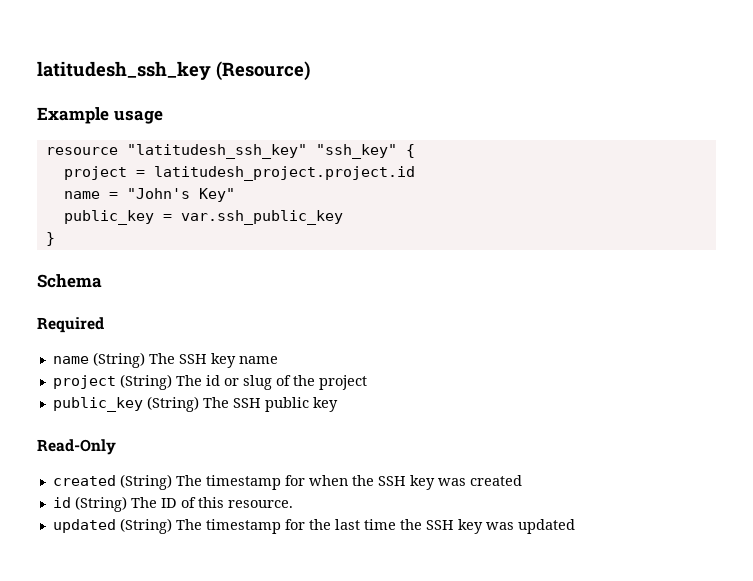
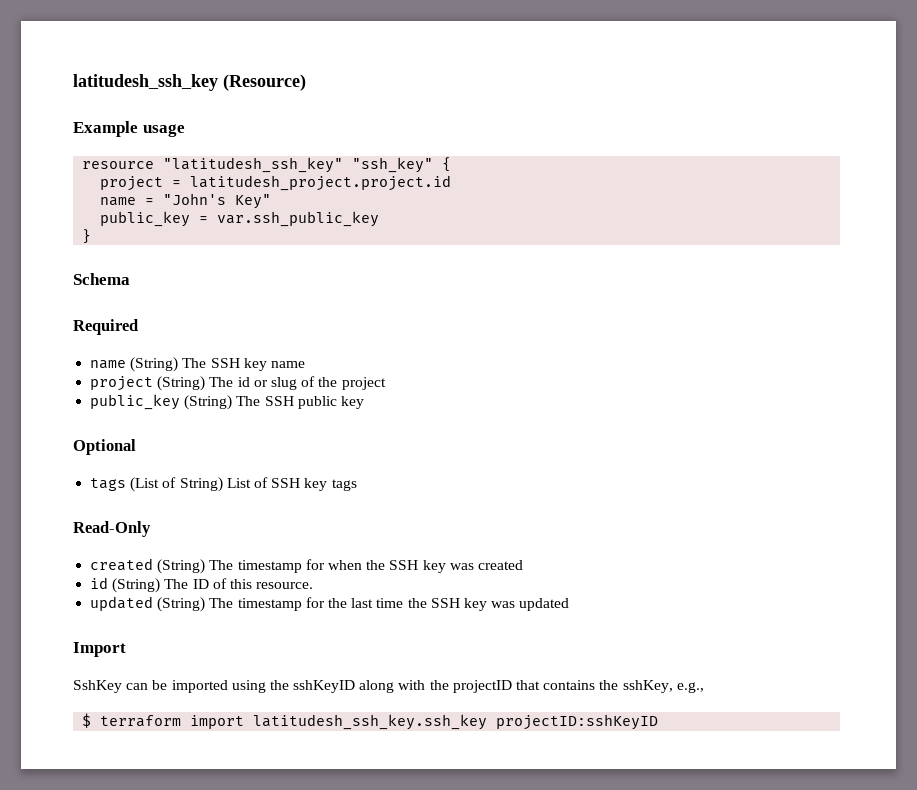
(338, 404) none -> [73,439,136,455] [90,477,357,492] // Optional // tags (List of String) List of SSH key tags
(575, 526) none -> [73,642,126,657] [73,680,704,693] [82,713,659,730] // Import // SshKey can be imported using the sshKeyID along with the projectID that contains the sshKey, e.g., // $ terraform import latitudesh_ssh_key.ssh_key projectID:sshKeyID

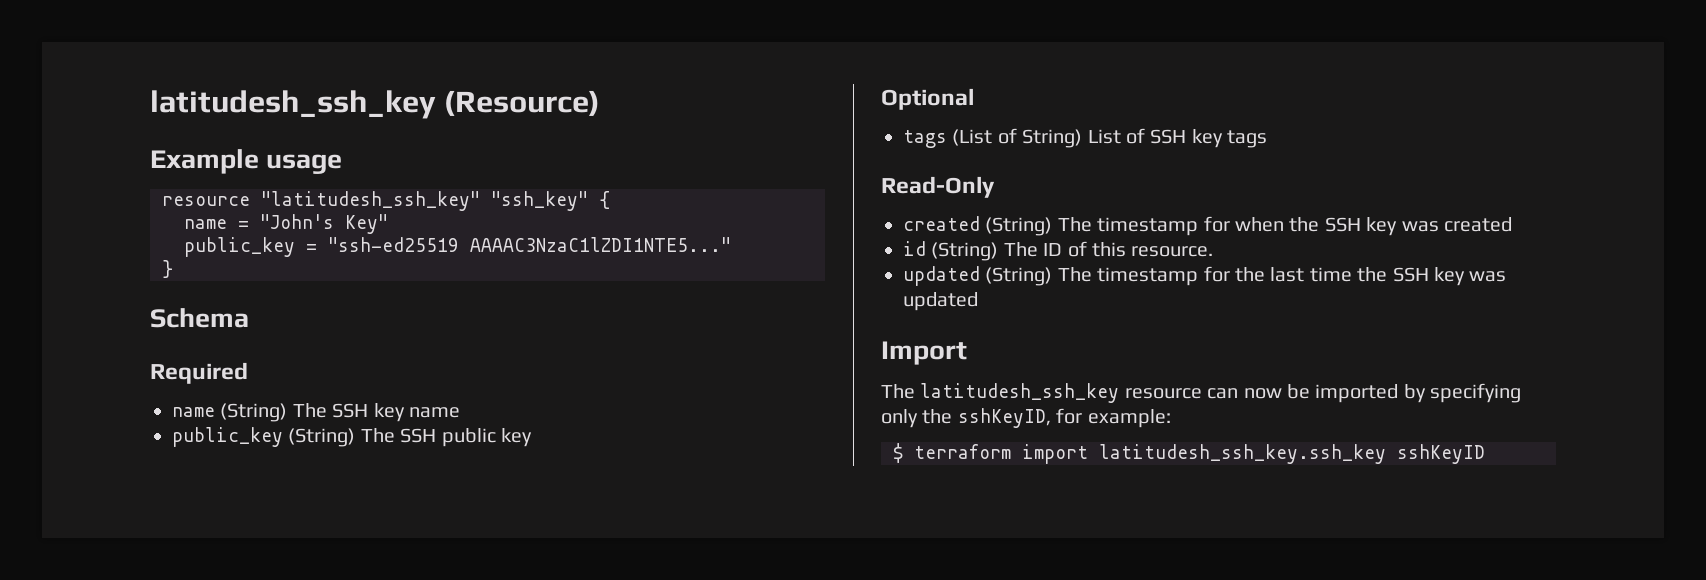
[100,175,452,191] // project = latitudesh_project.project.id -> (610, 200) none
[217,211,380,227] var.ssh_public_key -> [328,237,731,252] "ssh-ed25519 AAAAC3NzaC1lZDI1NTE5..."
[90,376,386,391] // project (String) The id or slug of the project -> (460, 412) none
[73,680,704,693] SshKey can be imported using the sshKeyID along with the projectID that contains the sshKey, e.g., -> [881,383,1522,403] [881,408,1171,428] The latitudesh_ssh_key resource can now be imported by specifying only the sshKeyID, for example:
[496,714,659,730] projectID:sshKeyID -> [1397,444,1485,464] sshKeyID

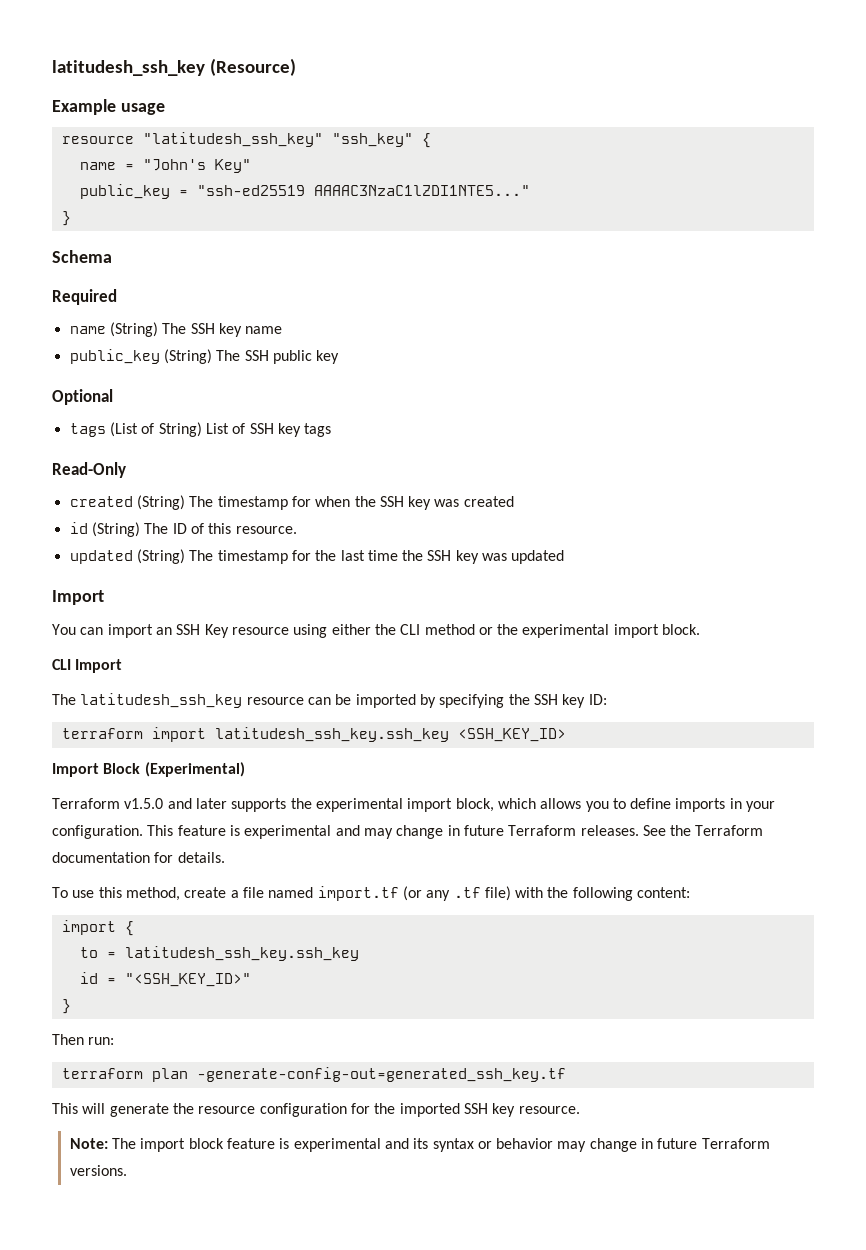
(967, 353) none -> [52,624,701,638] [52,659,123,673] // You can import an SSH Key resource using either the CLI method or the experimental import block. // CLI Import
[1243,388,1282,399] now -> (331, 701) none
[881,408,1171,428] [893,443,1485,464] only the sshKeyID, for example: // $ terraform import latitudesh_ssh_key.ssh_key sshKeyID -> [508,694,607,708] [61,727,566,742] [52,762,245,777] [52,798,776,812] [52,825,764,839] [52,852,225,863] [52,886,691,901] [61,920,134,936] [79,946,359,961] [79,972,251,987] [61,999,71,1014] [52,1034,115,1045] [61,1067,566,1082] [52,1103,580,1117] [69,1138,770,1152] [69,1165,127,1176] the SSH key ID: // terraform import latitudesh_ssh_key.ssh_key <SSH_KEY_ID> // Import Block (Experimental) // Terraform v1.5.0 and later supports the experimental import block, which allows you to define imports in your configuration. This feature is experimental and may change in future Terraform releases. See the Terraform documentation for details. // To use this method, create a file named import.tf (or any .tf file) with the following content: // import { // to = latitudesh_ssh_key.ssh_key // id = "<SSH_KEY_ID>" // } // Then run: // terraform plan -generate-config-out=generated_ssh_key.tf // This will generate the resource configuration for the imported SSH key resource. // Note: The import block feature is experimental and its syntax or behavior may change in future Terraform versions.

